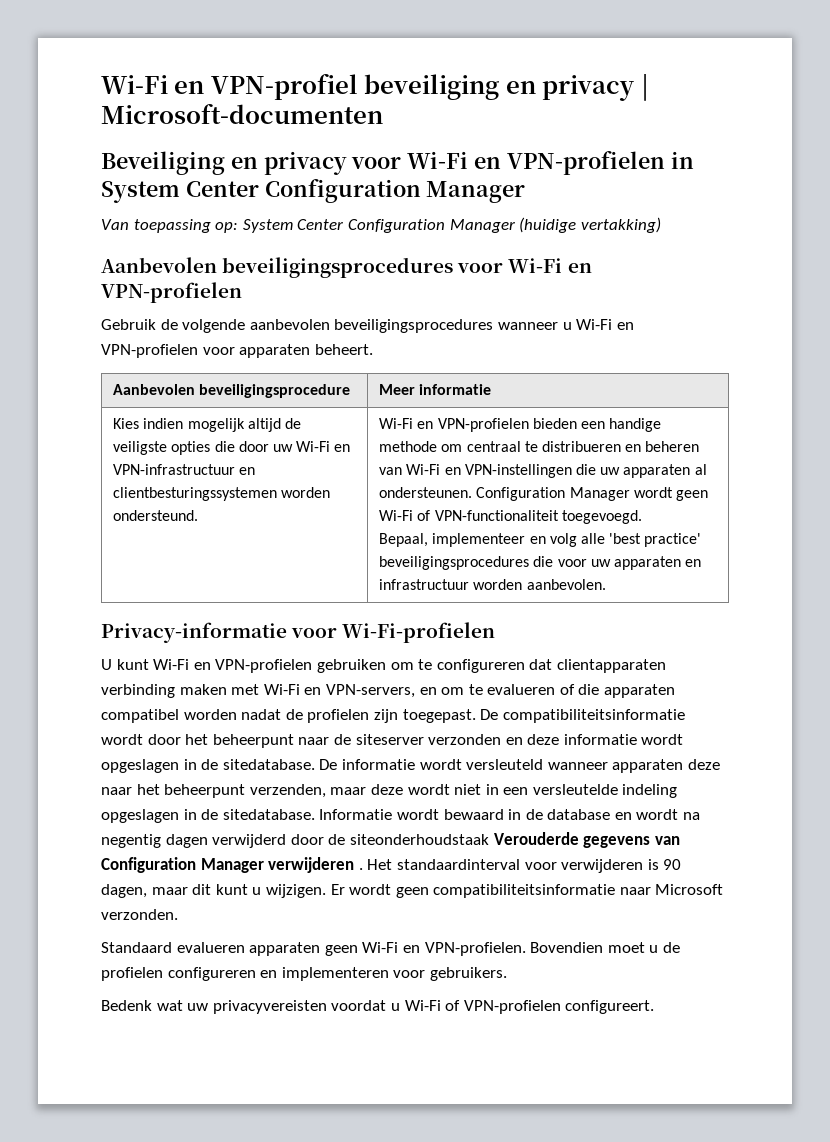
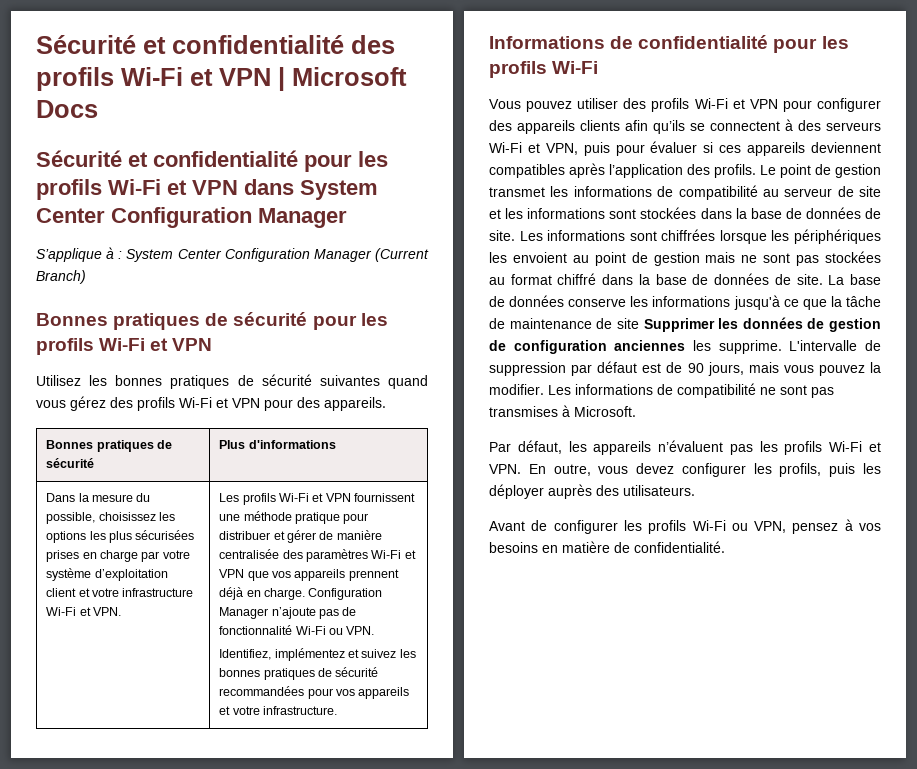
[101,73,649,101] [101,103,383,124] [101,151,694,175] Wi-Fi en VPN-profiel beveiliging en privacy | Microsoft-documenten // Beveiliging en privacy voor Wi-Fi en VPN-profielen in -> [36,35,395,54] [36,67,407,91] [36,100,98,118] [36,150,388,172] [36,179,294,200] Sécurité et confidentialité des profils Wi-Fi et VPN | Microsoft Docs // Sécurité et confidentialité pour les profils Wi-Fi et VPN dans
[101,217,661,233] [101,257,592,278] [101,282,242,303] [101,319,634,333] [101,344,373,358] [113,384,351,398] [379,384,492,395] [113,418,301,432] [113,441,351,455] [113,464,256,475] [113,487,331,501] [113,510,199,521] [379,418,662,432] [379,441,700,452] [379,464,707,478] [379,487,708,501] [379,510,642,524] [379,533,702,547] [379,556,702,570] [379,579,606,590] [101,622,496,643] [101,659,666,673] [101,684,676,698] [101,709,685,723] [101,734,684,748] [101,759,720,773] [101,784,678,798] [101,809,701,823] [101,832,680,848] [101,857,682,873] [101,884,724,898] [101,909,178,920] [101,942,680,956] [101,967,507,981] [101,1000,655,1014] Van toepassing op: System Center Configuration Manager (huidige vertakking) // Aanbevolen beveiligingsprocedures voor Wi-Fi en VPN-profielen // Gebruik de volgende aanbevolen beveiligingsprocedures wanneer u Wi-Fi en VPN-profielen voor apparaten beheert. // Aanbevolen beveiligingsprocedure | Meer informatie // Kies indien mogelijk altijd de veiligste opties die door uw Wi-Fi en VPN-infrastructuur en clientbesturingssystemen worden ondersteund. | Wi-Fi en VPN-profielen bieden een handige methode om centraal te distribueren en beheren van Wi-Fi en VPN-instellingen die uw apparaten al ondersteunen. Configuration Manager wordt geen Wi-Fi of VPN-functionaliteit toegevoegd. // Bepaal, implementeer en volg alle 'best practice' beveiligingsprocedures die voor uw apparaten en infrastructuur worden aanbevolen. // Privacy-informatie voor Wi-Fi-profielen // U kunt Wi-Fi en VPN-profielen gebruiken om te configureren dat clientapparaten verbinding maken met Wi-Fi en VPN-servers, en om te evalueren of die apparaten compatibel worden nadat de profielen zijn toegepast. De compatibiliteitsinformatie wordt door het beheerpunt naar de siteserver verzonden en deze informatie wordt opgeslagen in de sitedatabase. De informatie wordt versleuteld wanneer apparaten deze naar het beheerpunt verzenden, maar deze wordt niet in een versleutelde indeling opgeslagen in de sitedatabase. Informatie wordt bewaard in de database en wordt na negentig dagen verwijderd door de siteonderhoudstaak Verouderde gegevens van Configuration Manager verwijderen . Het standaardinterval voor verwijderen is 90 dagen, maar dit kunt u wijzigen. Er wordt geen compatibiliteitsinformatie naar Microsoft verzonden. // Standaard evalueren apparaten geen Wi-Fi en VPN-profielen. Bovendien moet u de profielen configureren en implementeren voor gebruikers. // Bedenk wat uw privacyvereisten voordat u Wi-Fi of VPN-profielen configureert. -> [36,247,429,262] [36,270,86,284] [36,312,388,330] [36,338,213,355] [36,374,428,389] [36,396,386,411] [46,440,173,452] [46,458,95,468] [219,440,336,449] [46,493,151,502] [46,512,176,524] [46,530,195,543] [46,550,190,562] [46,568,168,581] [46,588,194,597] [46,607,122,616] [219,493,416,505] [219,511,369,524] [219,530,382,543] [219,549,416,562] [219,569,399,581] [219,587,383,600] [219,607,357,619] [219,625,375,635] [219,648,416,661] [219,667,379,680] [219,686,410,699] [219,706,338,715] [489,35,849,53] [489,61,599,78] [489,98,881,112] [489,119,881,134] [489,141,881,156] [489,163,881,178] [489,185,881,200] [489,207,882,219] [489,229,881,244] [489,251,881,266] [489,273,881,285] [489,295,881,310] [489,317,881,332] [489,340,881,354] [489,361,881,376] [489,383,834,398] [489,405,636,417] [489,440,881,455] [489,463,881,477] [489,484,695,499] [489,519,882,534] [489,541,725,553] S’applique à : System Center Configuration Manager (Current Branch) // Bonnes pratiques de sécurité pour les profils Wi-Fi et VPN // Utilisez les bonnes pratiques de sécurité suivantes quand vous gérez des profils Wi-Fi et VPN pour des appareils. // Bonnes pratiques de sécurité | Plus d'informations // Dans la mesure du possible, choisissez les options les plus sécurisées prises en charge par votre système d’exploitation client et votre infrastructure Wi-Fi et VPN. | Les profils Wi-Fi et VPN fournissent une méthode pratique pour distribuer et gérer de manière centralisée des paramètres Wi-Fi et VPN que vos appareils prennent déjà en charge. Configuration Manager n’ajoute pas de fonctionnalité Wi-Fi ou VPN. // Identifiez, implémentez et suivez les bonnes pratiques de sécurité recommandées pour vos appareils et votre infrastructure. // Informations de confidentialité pour les profils Wi-Fi // Vous pouvez utiliser des profils Wi-Fi et VPN pour configurer des appareils clients afin qu’ils se connectent à des serveurs Wi-Fi et VPN, puis pour évaluer si ces appareils deviennent compatibles après l’application des profils. Le point de gestion transmet les informations de compatibilité au serveur de site et les informations sont stockées dans la base de données de site. Les informations sont chiffrées lorsque les périphériques les envoient au point de gestion mais ne sont pas stockées au format chiffré dans la base de données de site. La base de données conserve les informations jusqu'à ce que la tâche de maintenance de site Supprimer les données de gestion de configuration anciennes les supprime. L'intervalle de suppression par défaut est de 90 jours, mais vous pouvez la modifier. Les informations de compatibilité ne sont pas transmises à Microsoft. // Par défaut, les appareils n’évaluent pas les profils Wi-Fi et VPN. En outre, vous devez configurer les profils, puis les déployer auprès des utilisateurs. // Avant de configurer les profils Wi-Fi ou VPN, pensez à vos besoins en matière de confidentialité.

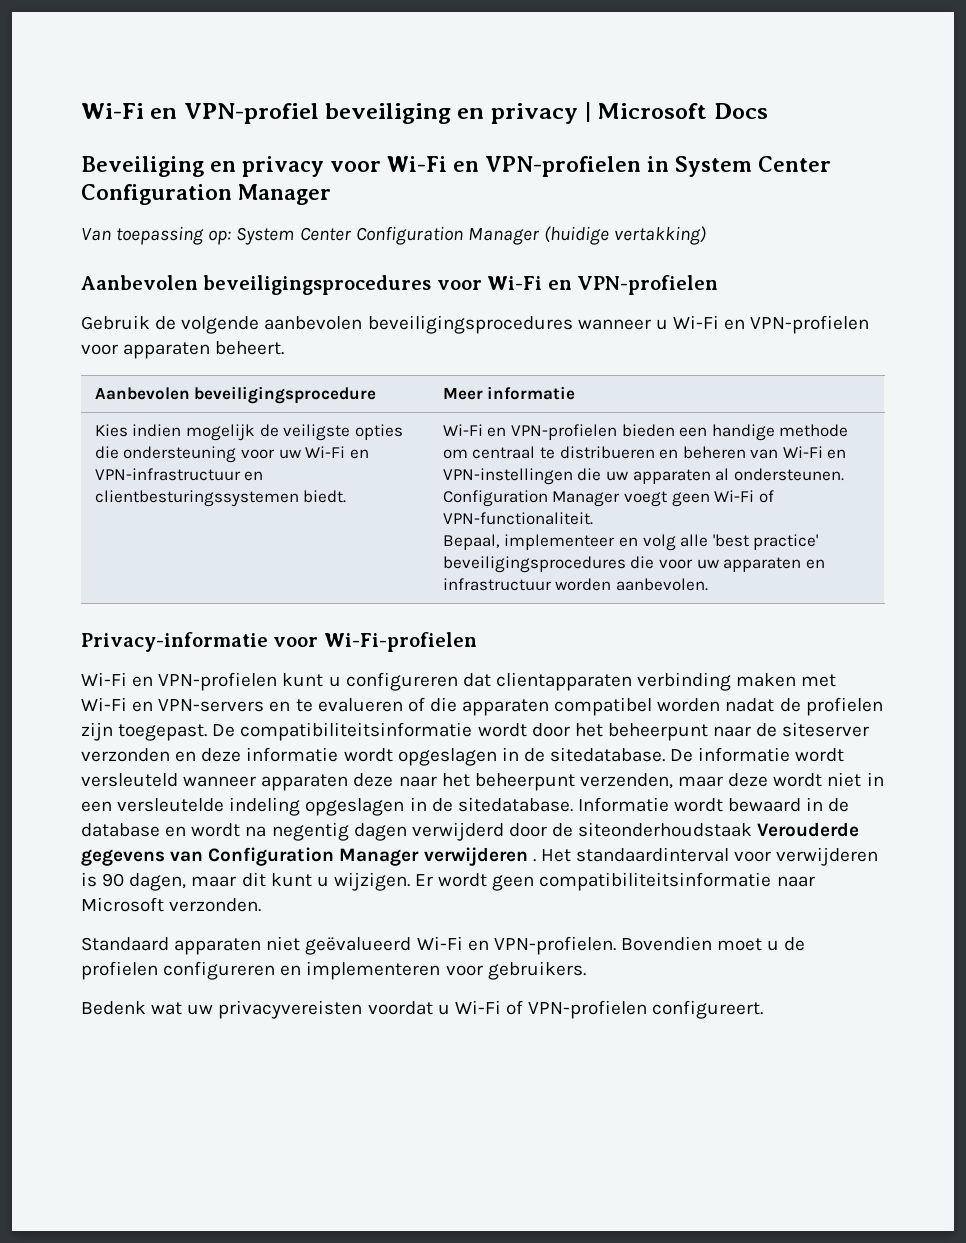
[36,35,395,54] [36,67,407,91] [36,100,98,118] [36,150,388,172] [36,179,294,200] Sécurité et confidentialité des profils Wi-Fi et VPN | Microsoft Docs // Sécurité et confidentialité pour les profils Wi-Fi et VPN dans -> [81,102,768,124] [81,156,669,177] Wi-Fi en VPN-profiel beveiliging en privacy | Microsoft Docs // Beveiliging en privacy voor Wi-Fi en VPN-profielen in
[36,247,429,262] [36,270,86,284] [36,312,388,330] [36,338,213,355] [36,374,428,389] [36,396,386,411] [46,440,173,452] [46,458,95,468] [219,440,336,449] [46,493,151,502] [46,512,176,524] [46,530,195,543] [46,550,190,562] [46,568,168,581] [46,588,194,597] [46,607,122,616] [219,493,416,505] [219,511,369,524] [219,530,382,543] [219,549,416,562] [219,569,399,581] [219,587,383,600] [219,607,357,619] [219,625,375,635] [219,648,416,661] [219,667,379,680] [219,686,410,699] [219,706,338,715] [489,35,849,53] [489,61,599,78] [489,98,881,112] [489,119,881,134] [489,141,881,156] [489,163,881,178] [489,185,881,200] [489,207,882,219] [489,229,881,244] [489,251,881,266] [489,273,881,285] [489,295,881,310] [489,317,881,332] [489,340,881,354] [489,361,881,376] [489,383,834,398] [489,405,636,417] [489,440,881,455] [489,463,881,477] [489,484,695,499] [489,519,882,534] [489,541,725,553] S’applique à : System Center Configuration Manager (Current Branch) // Bonnes pratiques de sécurité pour les profils Wi-Fi et VPN // Utilisez les bonnes pratiques de sécurité suivantes quand vous gérez des profils Wi-Fi et VPN pour des appareils. // Bonnes pratiques de sécurité | Plus d'informations // Dans la mesure du possible, choisissez les options les plus sécurisées prises en charge par votre système d’exploitation client et votre infrastructure Wi-Fi et VPN. | Les profils Wi-Fi et VPN fournissent une méthode pratique pour distribuer et gérer de manière centralisée des paramètres Wi-Fi et VPN que vos appareils prennent déjà en charge. Configuration Manager n’ajoute pas de fonctionnalité Wi-Fi ou VPN. // Identifiez, implémentez et suivez les bonnes pratiques de sécurité recommandées pour vos appareils et votre infrastructure. // Informations de confidentialité pour les profils Wi-Fi // Vous pouvez utiliser des profils Wi-Fi et VPN pour configurer des appareils clients afin qu’ils se connectent à des serveurs Wi-Fi et VPN, puis pour évaluer si ces appareils deviennent compatibles après l’application des profils. Le point de gestion transmet les informations de compatibilité au serveur de site et les informations sont stockées dans la base de données de site. Les informations sont chiffrées lorsque les périphériques les envoient au point de gestion mais ne sont pas stockées au format chiffré dans la base de données de site. La base de données conserve les informations jusqu'à ce que la tâche de maintenance de site Supprimer les données de gestion de configuration anciennes les supprime. L'intervalle de suppression par défaut est de 90 jours, mais vous pouvez la modifier. Les informations de compatibilité ne sont pas transmises à Microsoft. // Par défaut, les appareils n’évaluent pas les profils Wi-Fi et VPN. En outre, vous devez configurer les profils, puis les déployer auprès des utilisateurs. // Avant de configurer les profils Wi-Fi ou VPN, pensez à vos besoins en matière de confidentialité. -> [81,226,707,245] [81,275,718,295] [81,315,870,334] [81,341,285,359] [94,386,377,404] [442,386,576,400] [94,424,403,441] [94,446,369,463] [94,468,264,481] [94,490,347,507] [442,424,849,441] [442,446,847,459] [442,468,844,485] [442,490,774,507] [442,512,593,525] [442,534,819,551] [442,556,825,573] [442,578,708,591] [81,632,477,652] [81,672,837,691] [81,697,883,716] [81,722,870,741] [81,747,845,766] [81,772,884,791] [81,797,850,816] [81,822,860,841] [81,847,879,866] [81,872,815,891] [81,897,262,912] [81,936,806,955] [81,961,586,980] [81,1000,764,1019] Van toepassing op: System Center Configuration Manager (huidige vertakking) // Aanbevolen beveiligingsprocedures voor Wi-Fi en VPN-profielen // Gebruik de volgende aanbevolen beveiligingsprocedures wanneer u Wi-Fi en VPN-profielen voor apparaten beheert. // Aanbevolen beveiligingsprocedure | Meer informatie // Kies indien mogelijk de veiligste opties die ondersteuning voor uw Wi-Fi en VPN-infrastructuur en clientbesturingssystemen biedt. | Wi-Fi en VPN-profielen bieden een handige methode om centraal te distribueren en beheren van Wi-Fi en VPN-instellingen die uw apparaten al ondersteunen. Configuration Manager voegt geen Wi-Fi of VPN-functionaliteit. // Bepaal, implementeer en volg alle 'best practice' beveiligingsprocedures die voor uw apparaten en infrastructuur worden aanbevolen. // Privacy-informatie voor Wi-Fi-profielen // Wi-Fi en VPN-profielen kunt u configureren dat clientapparaten verbinding maken met Wi-Fi en VPN-servers en te evalueren of die apparaten compatibel worden nadat de profielen zijn toegepast. De compatibiliteitsinformatie wordt door het beheerpunt naar de siteserver verzonden en deze informatie wordt opgeslagen in de sitedatabase. De informatie wordt versleuteld wanneer apparaten deze naar het beheerpunt verzenden, maar deze wordt niet in een versleutelde indeling opgeslagen in de sitedatabase. Informatie wordt bewaard in de database en wordt na negentig dagen verwijderd door de siteonderhoudstaak Verouderde gegevens van Configuration Manager verwijderen . Het standaardinterval voor verwijderen is 90 dagen, maar dit kunt u wijzigen. Er wordt geen compatibiliteitsinformatie naar Microsoft verzonden. // Standaard apparaten niet geëvalueerd Wi-Fi en VPN-profielen. Bovendien moet u de profielen configureren en implementeren voor gebruikers. // Bedenk wat uw privacyvereisten voordat u Wi-Fi of VPN-profielen configureert.

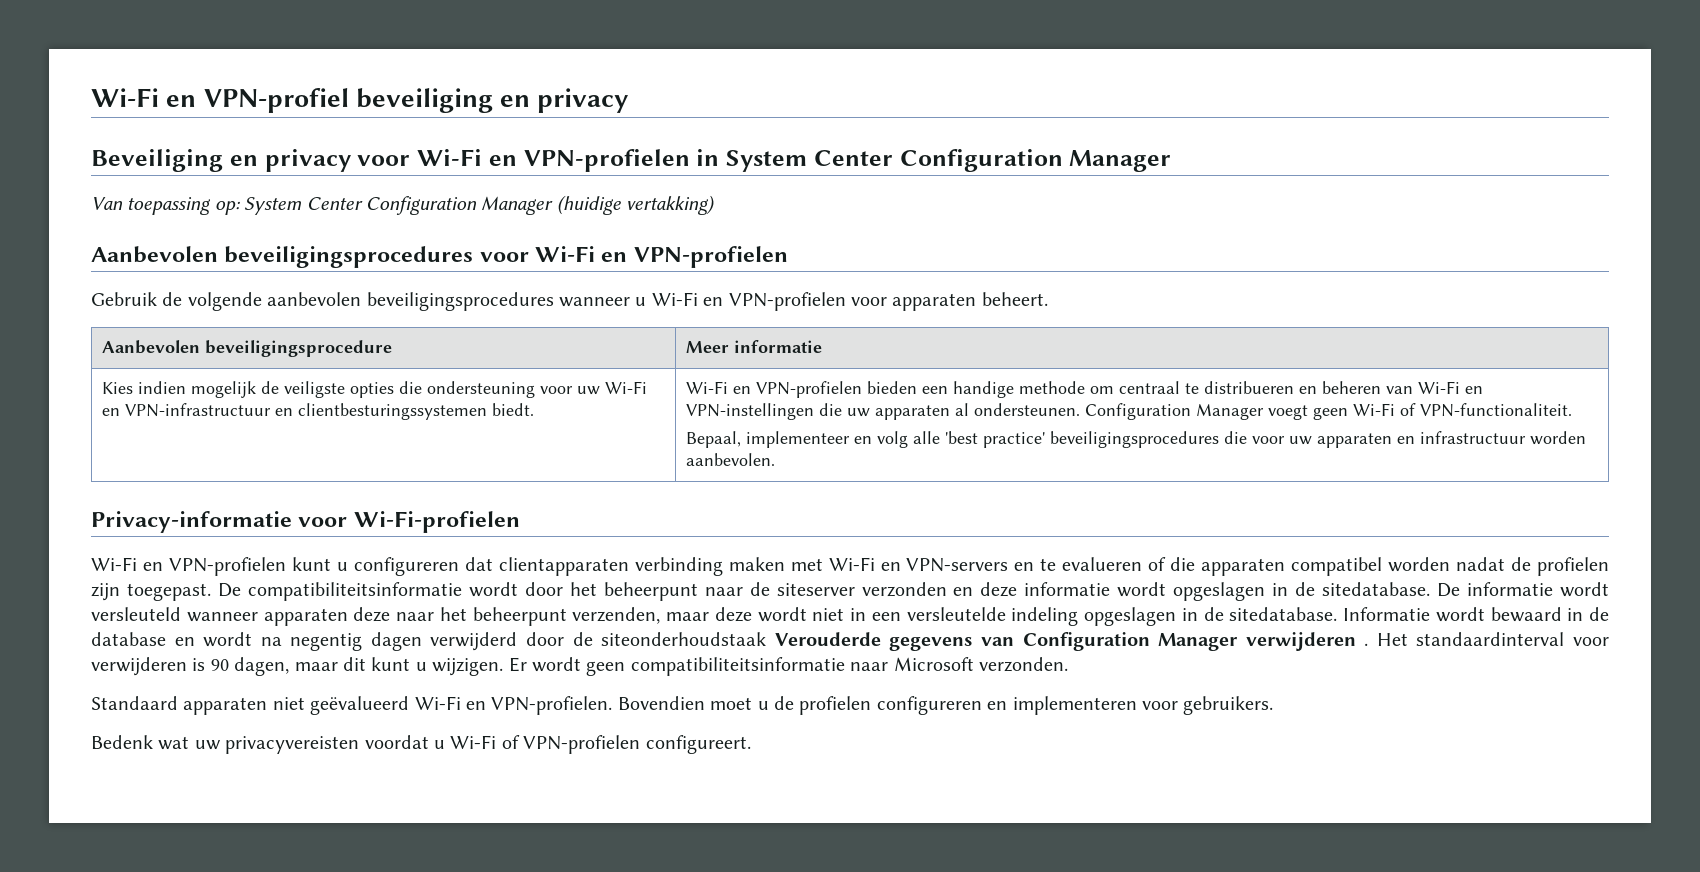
[584,102,768,122] | Microsoft Docs -> (630, 100) none

